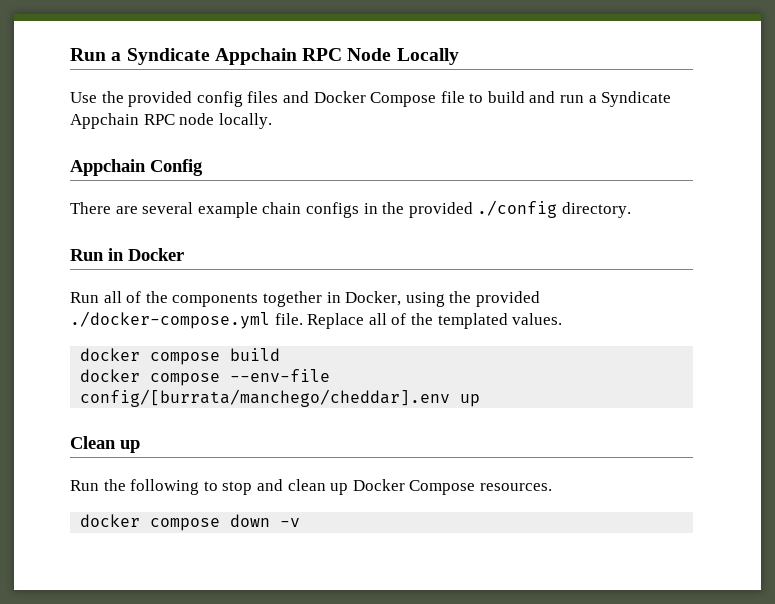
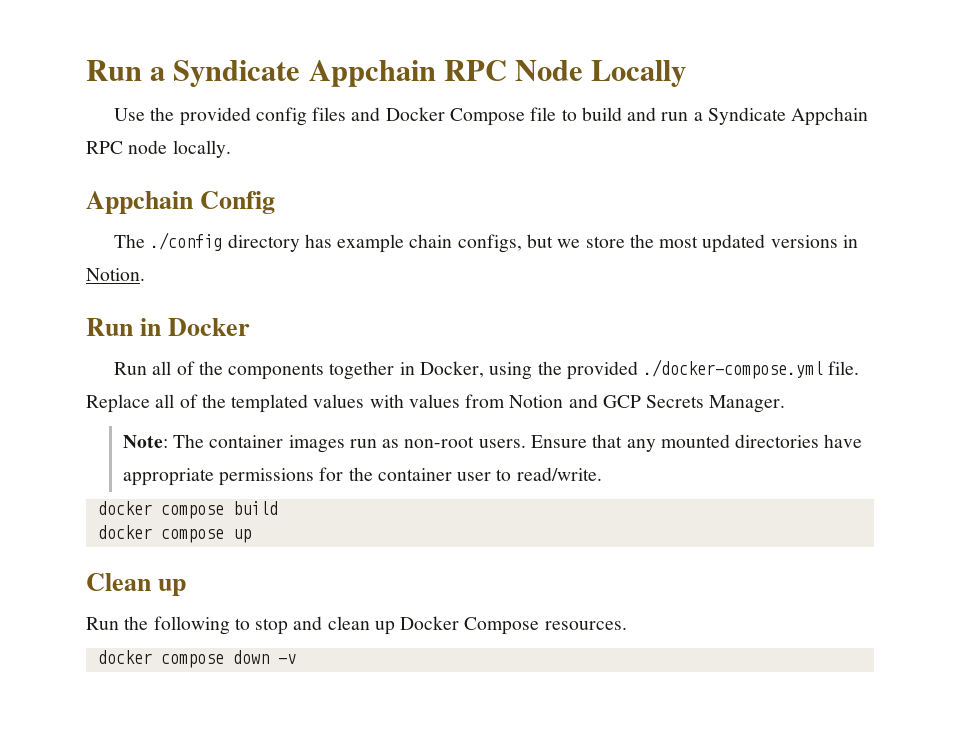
[70,200,631,218] There are several example chain configs in the provided ./config directory. -> [114,232,858,253] [86,268,145,281] The ./config directory has example chain configs, but we store the most updated versions in Notion.
[512,313,563,325] values. -> [313,394,786,413] [122,434,863,453] [122,467,602,486] values with values from Notion and GCP Secrets Manager. // Note: The container images run as non-root users. Ensure that any mounted directories have appropriate permissions for the container user to read/write.
[230,369,331,382] [80,389,451,407] --env-file config/[burrata/manchego/cheddar].env -> (224, 536) none

